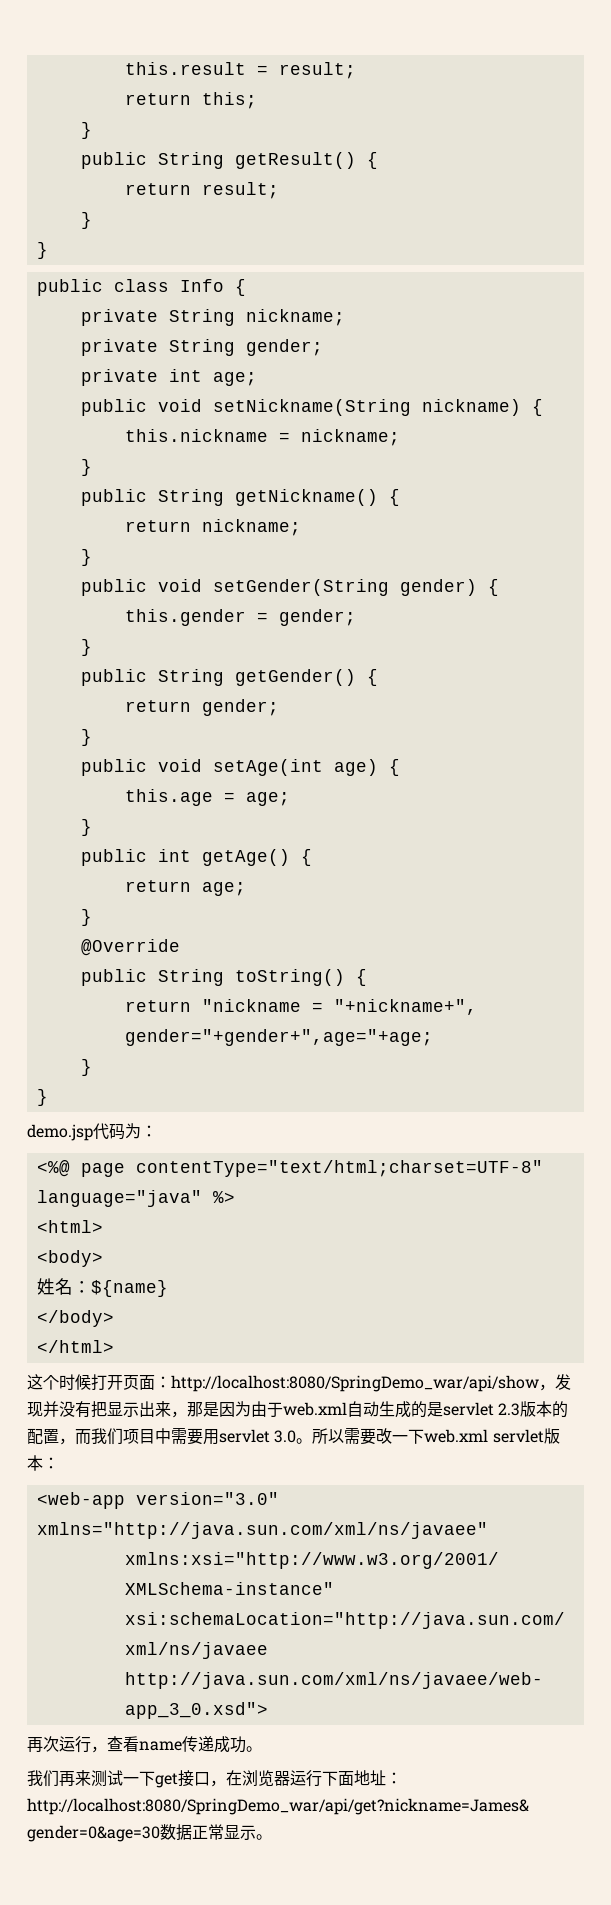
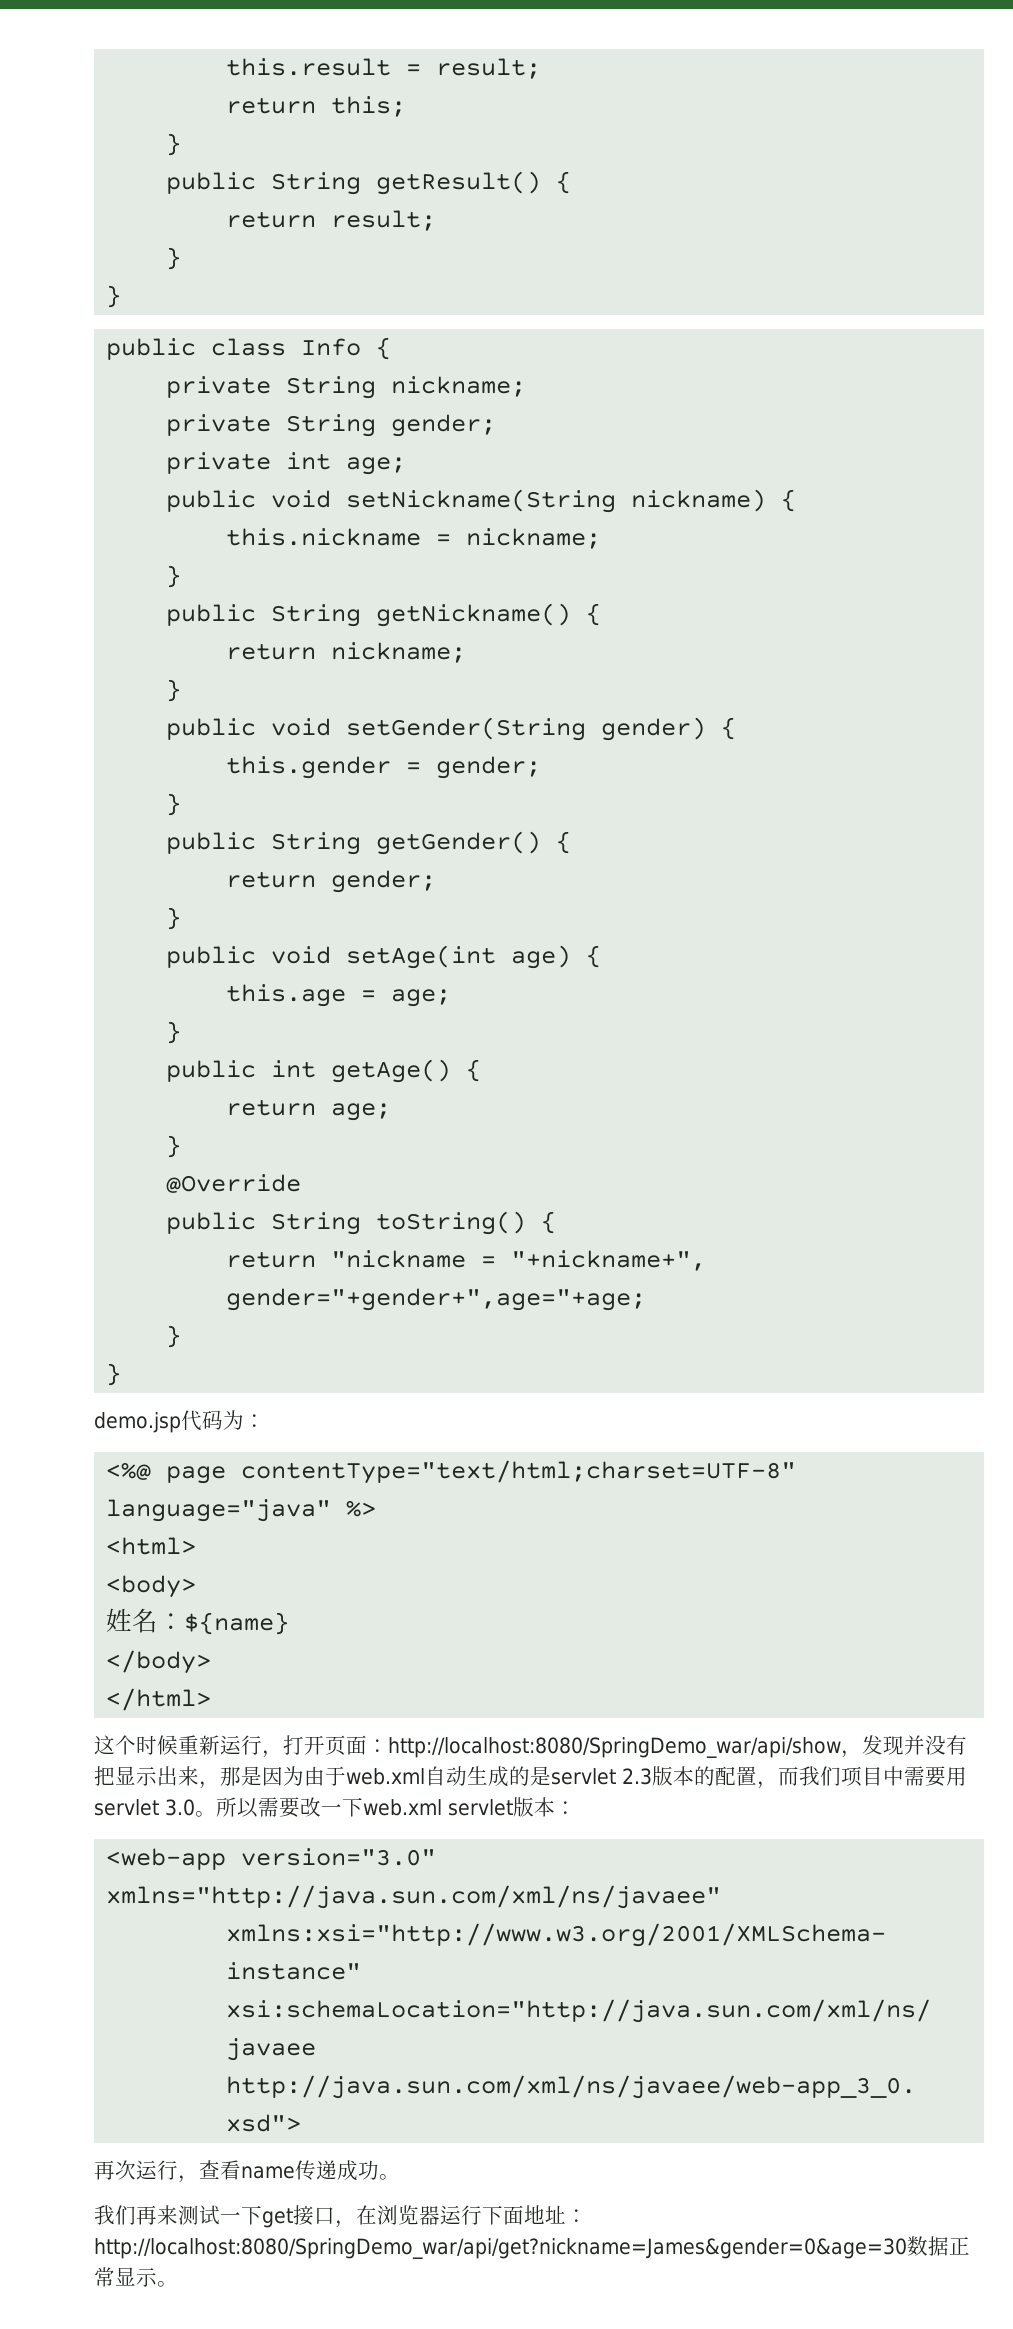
(91, 1382) none -> [178,1735,283,1758] 重新运行，

